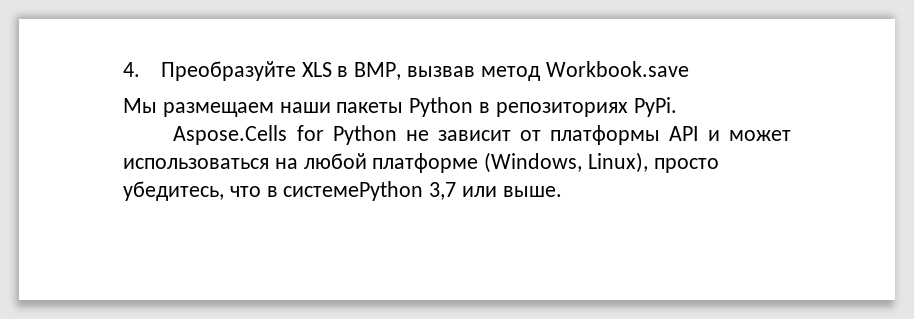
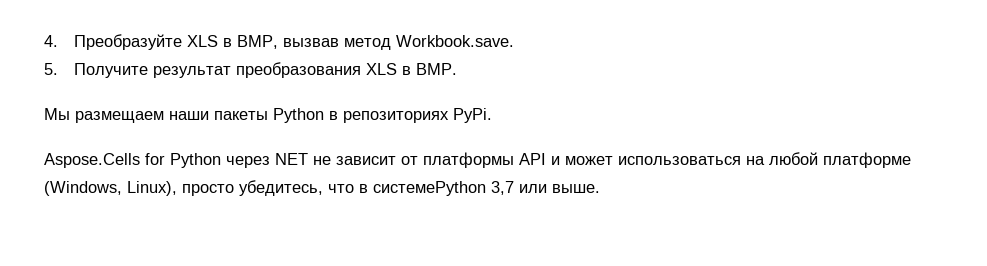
[545,61,689,77] Workbook.save -> [395,35,514,47] [44,62,457,78] Workbook.save. // 5. Получите результат преобразования XLS в BMP.
(397, 135) none -> [226,153,308,168] через NET

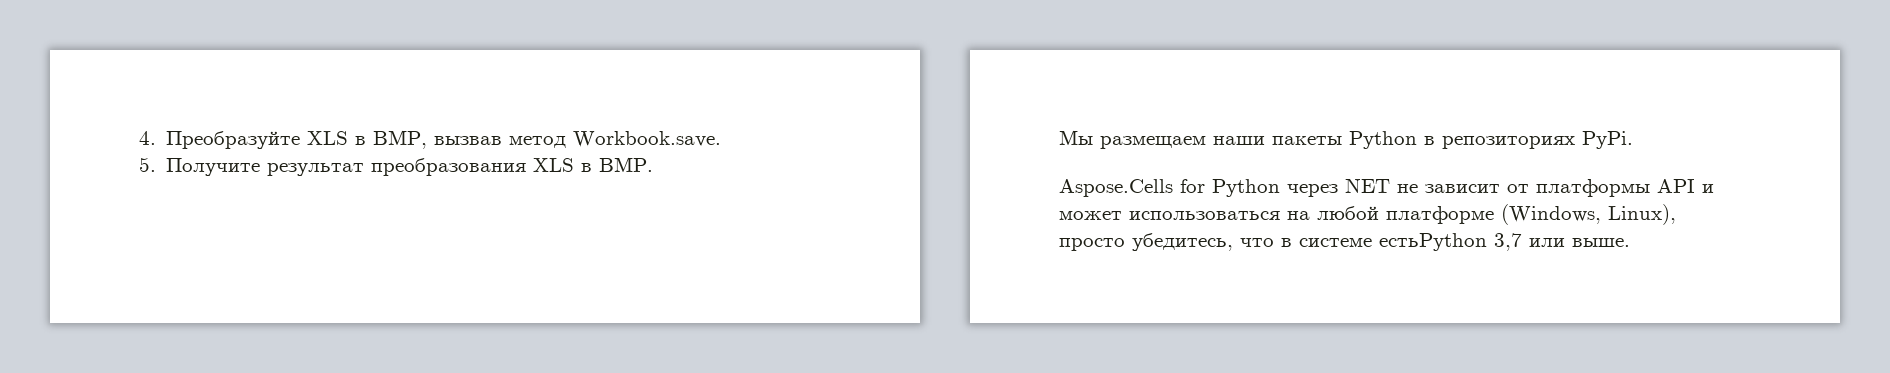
[373,181,486,196] системеPython -> [1299,233,1487,251] системе естьPython

